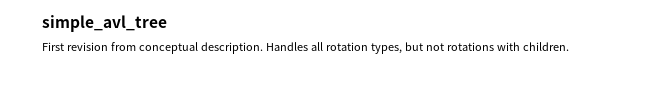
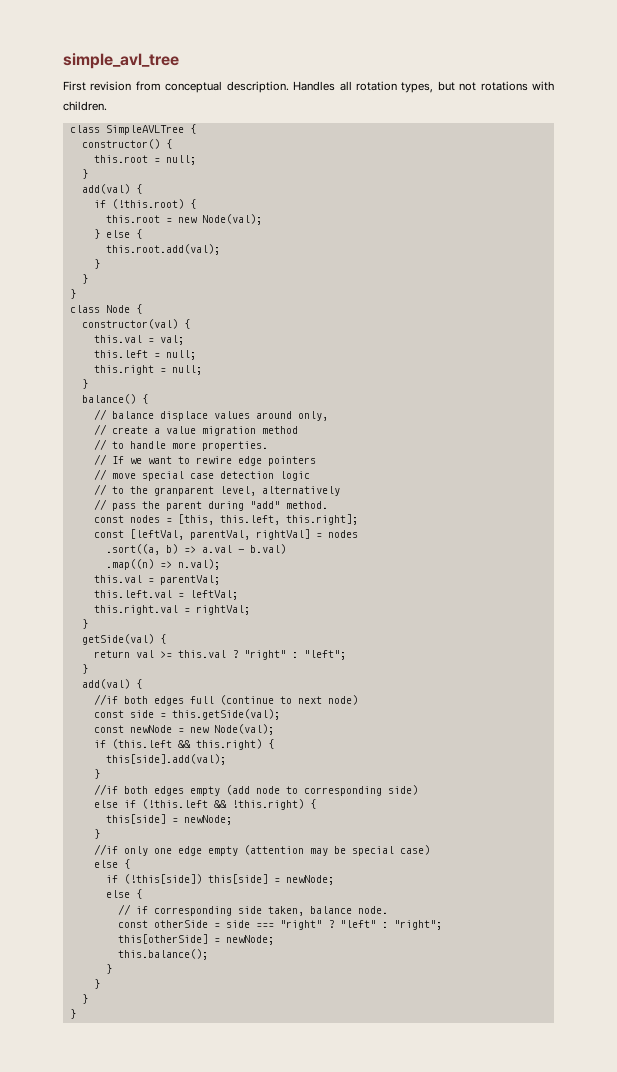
(569, 46) none -> [69,124,196,135] [81,139,172,149] [93,155,196,165] [81,169,88,179] [81,184,142,194] [93,199,196,209] [105,214,262,225] [93,229,142,239] [105,244,220,255] [93,259,100,269] [81,274,88,284] [69,289,76,299] [69,304,142,314] [81,319,190,329] [93,335,184,345] [93,350,196,360] [93,365,202,375] [81,379,88,389] [81,394,148,404] [93,409,328,421] [93,424,298,436] [93,439,268,451] [93,454,316,466] [93,469,310,481] [93,484,340,496] [93,499,328,511] [93,514,358,525] [93,529,358,540] [105,544,286,555] [105,559,220,570] [93,575,220,585] [93,590,238,600] [93,605,250,615] [81,619,88,629] [81,634,166,645] [93,650,346,660] [81,664,88,674] [81,679,142,689] [93,694,358,706] [93,709,280,720] [93,724,274,735] [93,739,274,750] [105,754,226,765] [93,769,100,779] [93,784,418,796] [93,799,316,810] [105,814,232,825] [93,829,100,839] [93,844,430,856] [93,859,130,869] [105,874,334,885] [105,889,142,899] [117,904,388,916] [117,920,442,930] [117,934,274,945] [117,949,208,960] [105,964,112,974] [93,979,100,989] [81,994,88,1004] [69,1009,76,1019] // class SimpleAVLTree { // constructor() { // this.root = null; // } // add(val) { // if (!this.root) { // this.root = new Node(val); // } else { // this.root.add(val); // } // } // } // class Node { // constructor(val) { // this.val = val; // this.left = null; // this.right = null; // } // balance() { // // balance displace values around only, // // create a value migration method // // to handle more properties. // // If we want to rewire edge pointers // // move special case detection logic // // to the granparent level, alternatively // // pass the parent during "add" method. // const nodes = [this, this.left, this.right]; // const [leftVal, parentVal, rightVal] = nodes // .sort((a, b) => a.val - b.val) // .map((n) => n.val); // this.val = parentVal; // this.left.val = leftVal; // this.right.val = rightVal; // } // getSide(val) { // return val >= this.val ? "right" : "left"; // } // add(val) { // //if both edges full (continue to next node) // const side = this.getSide(val); // const newNode = new Node(val); // if (this.left && this.right) { // this[side].add(val); // } // //if both edges empty (add node to corresponding side) // else if (!this.left && !this.right) { // this[side] = newNode; // } // //if only one edge empty (attention may be special case) // else { // if (!this[side]) this[side] = newNode; // else { // // if corresponding side taken, balance node. // const otherSide = side === "right" ? "left" : "right"; // this[otherSide] = newNode; // this.balance(); // } // } // } // }

